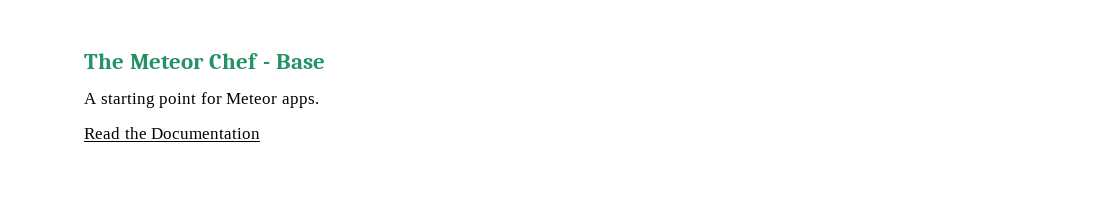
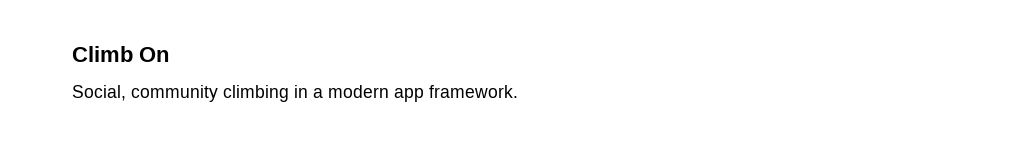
[84,53,325,69] [84,92,319,108] [84,127,261,139] The Meteor Chef - Base // A starting point for Meteor apps. // Read the Documentation -> [72,46,169,62] [72,85,518,102] Climb On // Social, community climbing in a modern app framework.

